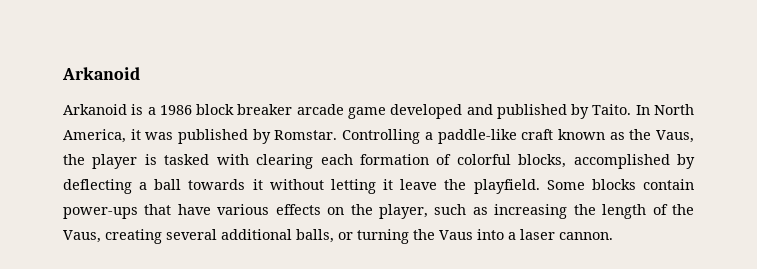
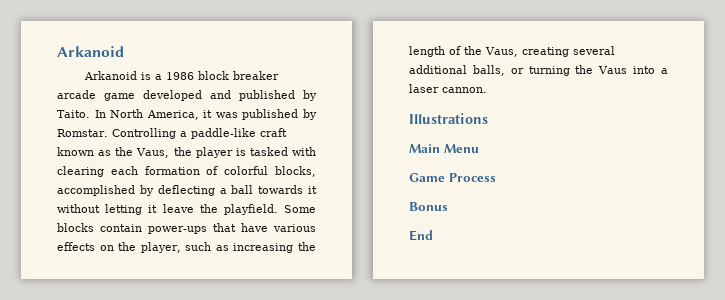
(613, 236) none -> [409,113,488,124] [409,144,479,153] [409,173,496,182] [409,202,448,211] [409,230,433,241] // Illustrations // Main Menu // Game Process // Bonus // End

